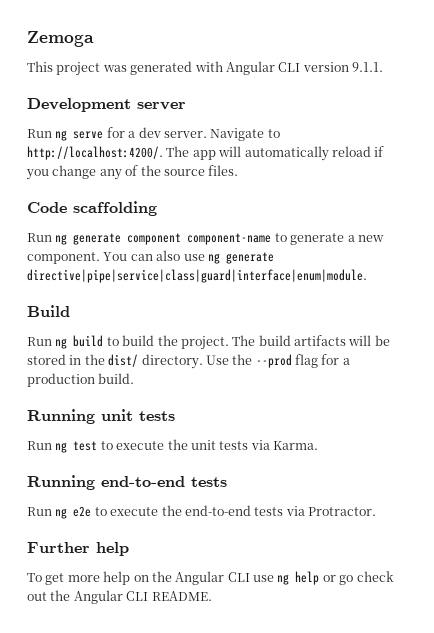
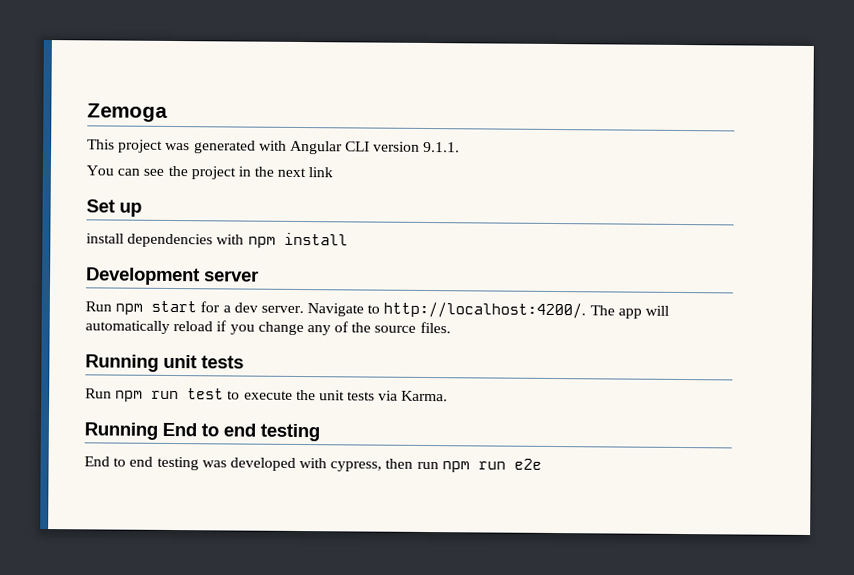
(383, 67) none -> [86,165,334,180] [86,199,142,217] [86,232,348,248] // You can see the project in the next link // Set up // install dependencies with npm install
[55,130,104,141] ng serve -> [115,300,198,315] npm start
[27,201,157,216] [27,233,384,245] [27,250,274,264] [27,269,367,283] [27,305,70,317] [27,335,390,350] [27,354,350,369] [27,373,135,387] // Code scaffolding // Run ng generate component component-name to generate a new component. You can also use ng generate directive|pipe|service|class|guard|interface|enum|module. // Build // Run ng build to build the project. The build artifacts will be stored in the dist/ directory. Use the --prod flag for a production build. -> (451, 327) none
[55,442,68,453] ng -> [115,390,180,402] npm run
[101,476,227,487] [27,505,376,519] [27,542,129,556] [27,571,394,585] [27,590,212,604] end-to-end tests // Run ng e2e to execute the end-to-end tests via Protractor. // Further help // To get more help on the Angular CLI use ng help or go check out the Angular CLI README. -> [162,422,320,442] [84,456,542,473] End to end testing // End to end testing was developed with cypress, then run npm run e2e

